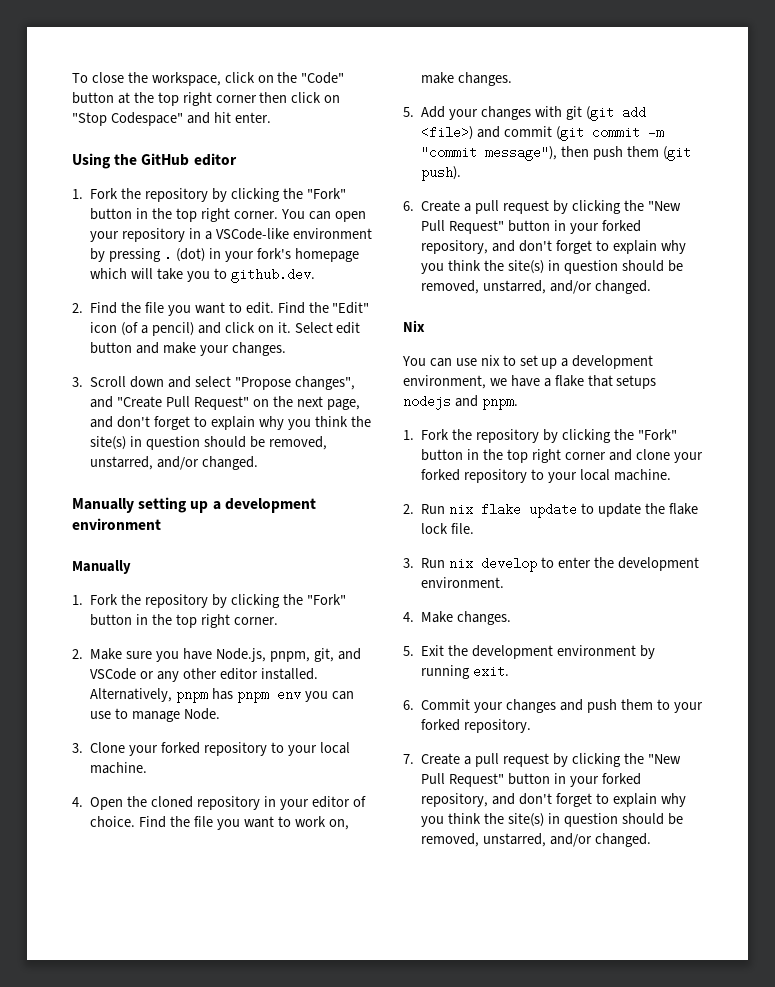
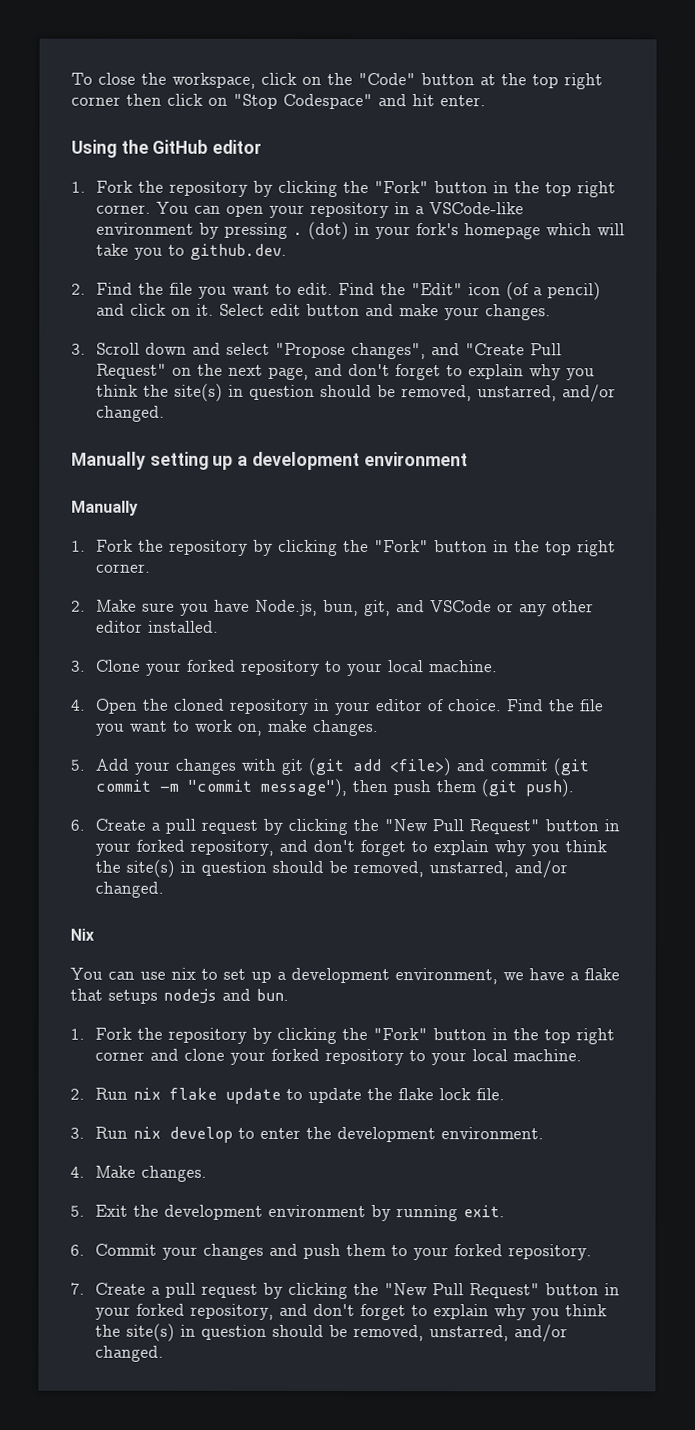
[269,651,310,662] pnpm, -> [322,599,359,617] bun,
[90,688,354,703] [90,708,220,722] Alternatively, pnpm has pnpm env you can use to manage Node. -> (219, 626) none
[481,399,518,410] pnpm. -> [256,988,289,1001] bun.

